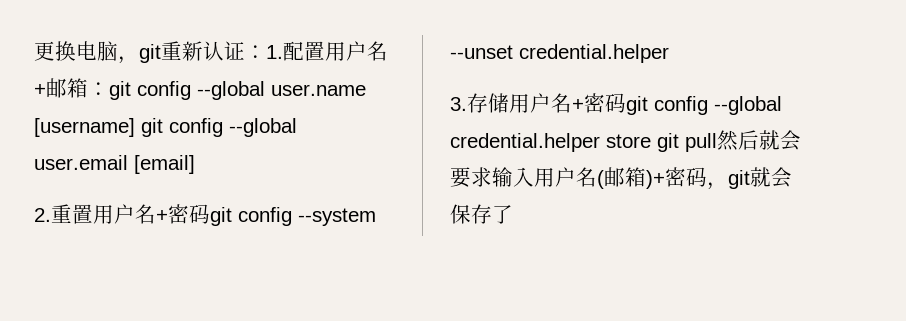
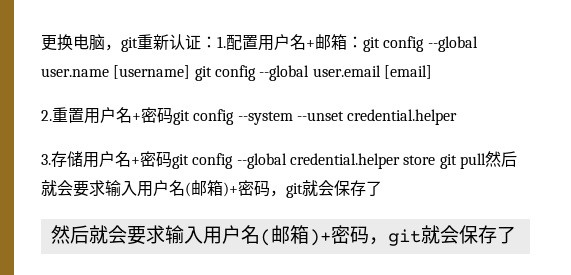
(513, 214) none -> [50,225,516,246] // 然后就会要求输入用户名(邮箱)+密码，git就会保存了

